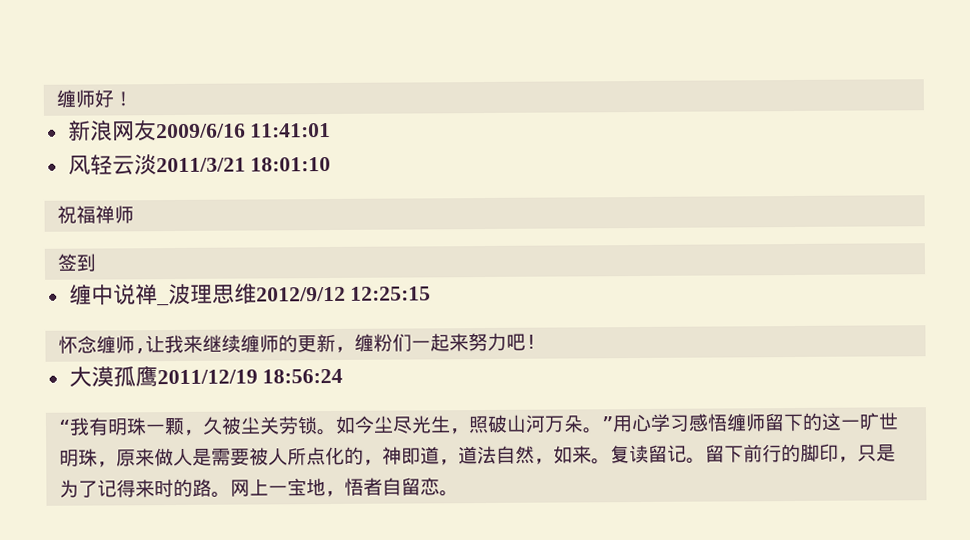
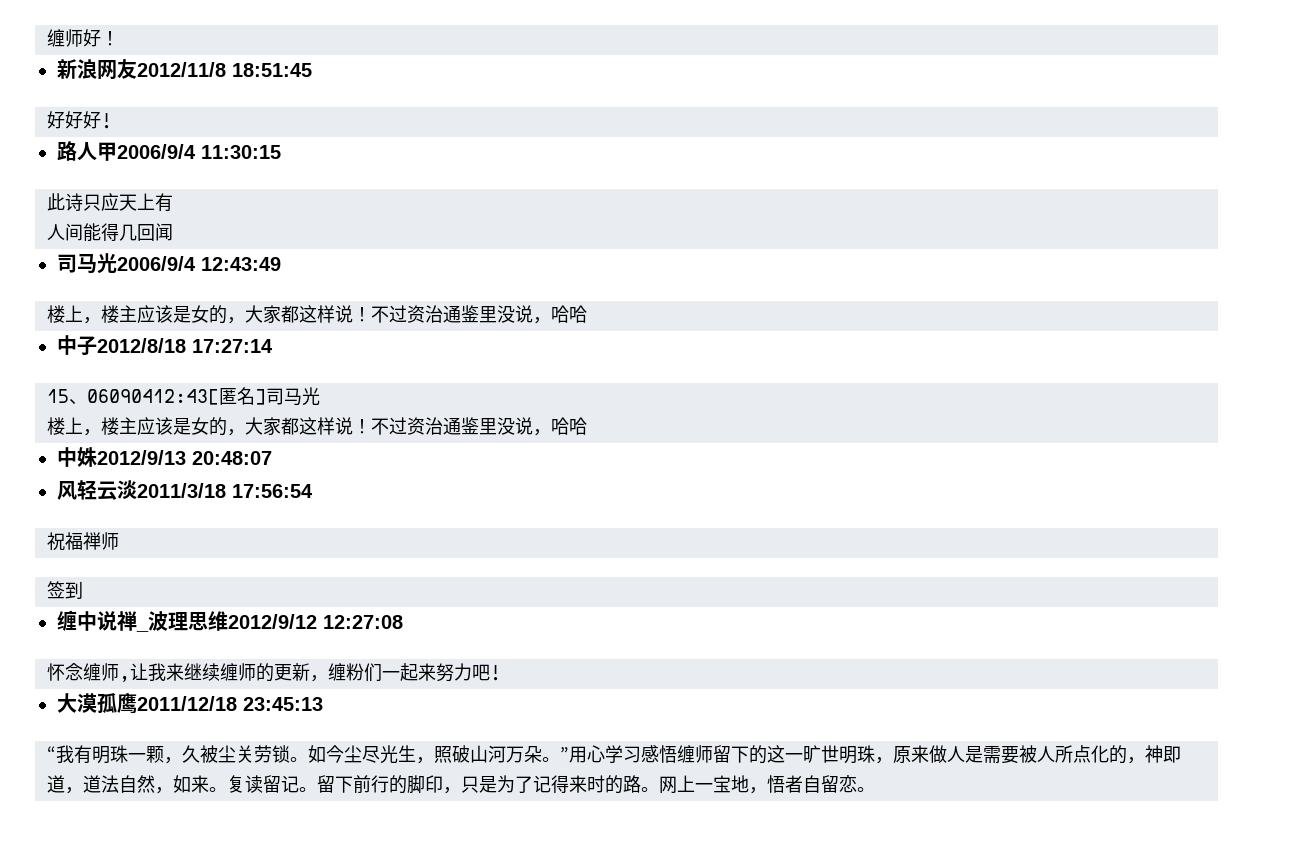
[155,122,332,139] 2009/6/16 11:41:01 -> [137,62,312,77] [47,111,112,129] [57,141,281,161] [47,193,173,212] [47,223,173,242] [57,253,281,274] [47,305,587,324] [57,335,273,356] [47,387,320,406] [47,417,587,436] [57,447,272,467] 2012/11/8 18:51:45 // 好好好! // 路人甲2006/9/4 11:30:15 // 此诗只应天上有 // 人间能得几回闻 // 司马光2006/9/4 12:43:49 // 楼上，楼主应该是女的，大家都这样说！不过资治通鉴里没说，哈哈 // 中子2012/8/18 17:27:14 // 15、06090412:43[匿名]司马光 // 楼上，楼主应该是女的，大家都这样说！不过资治通鉴里没说，哈哈 // 中姝2012/9/13 20:48:07
[155,156,332,173] 2011/3/21 18:01:10 -> [137,483,313,498] 2011/3/18 17:56:54
[350,286,432,301] 12:25:15 -> [323,615,403,629] 12:27:08
[156,368,344,385] 2011/12/19 18:56:24 -> [137,696,323,711] 2011/12/18 23:45:13

